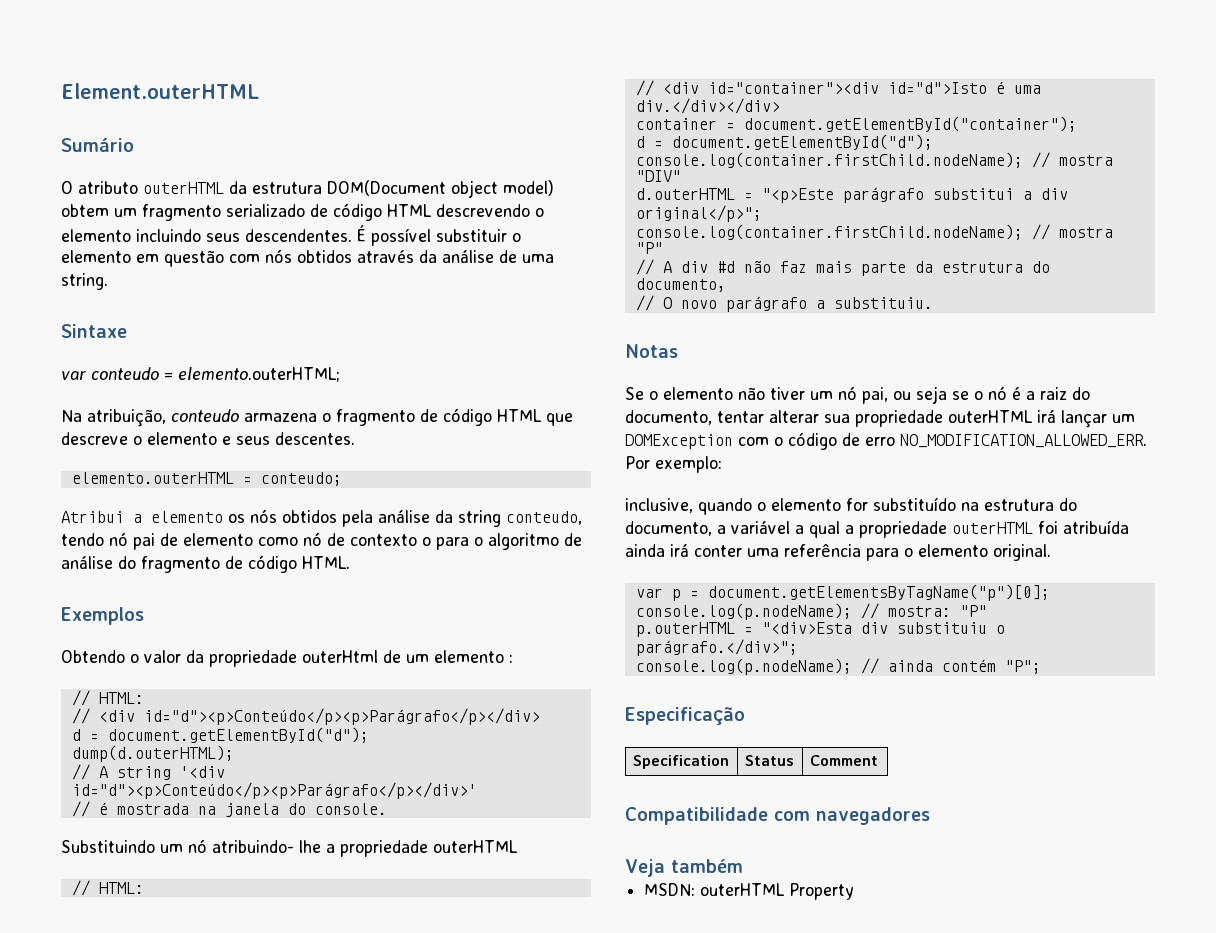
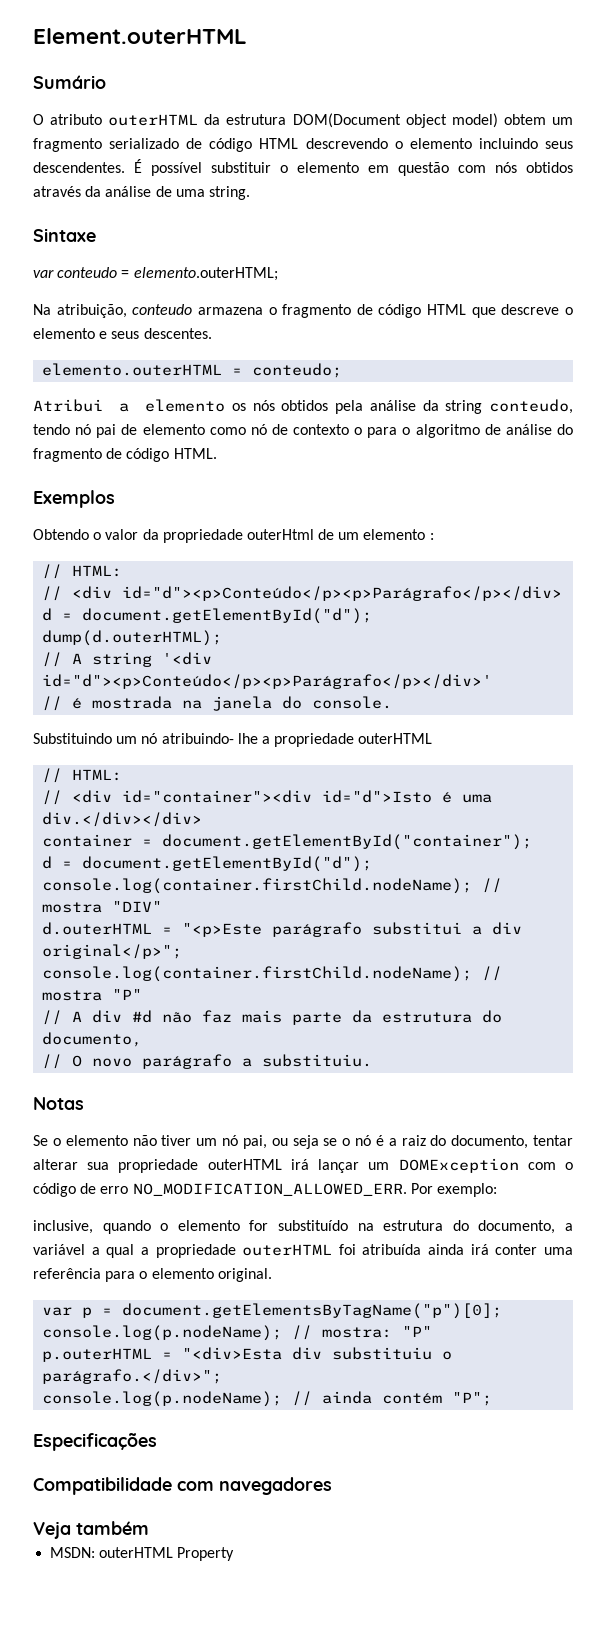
[625,707,745,725] [632,755,729,769] [744,755,794,766] [809,755,878,766] Especificação // Specification | Status | Comment -> [33,1433,157,1451] Especificações

